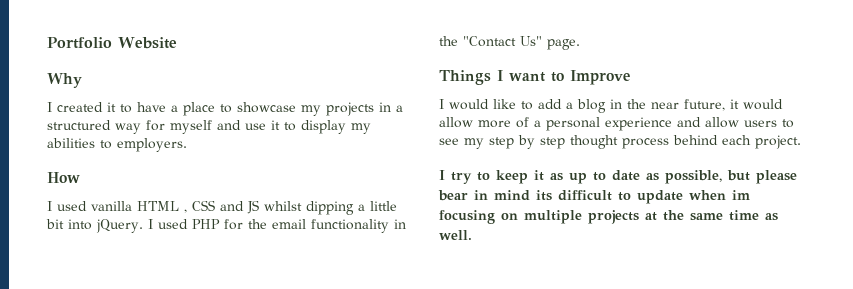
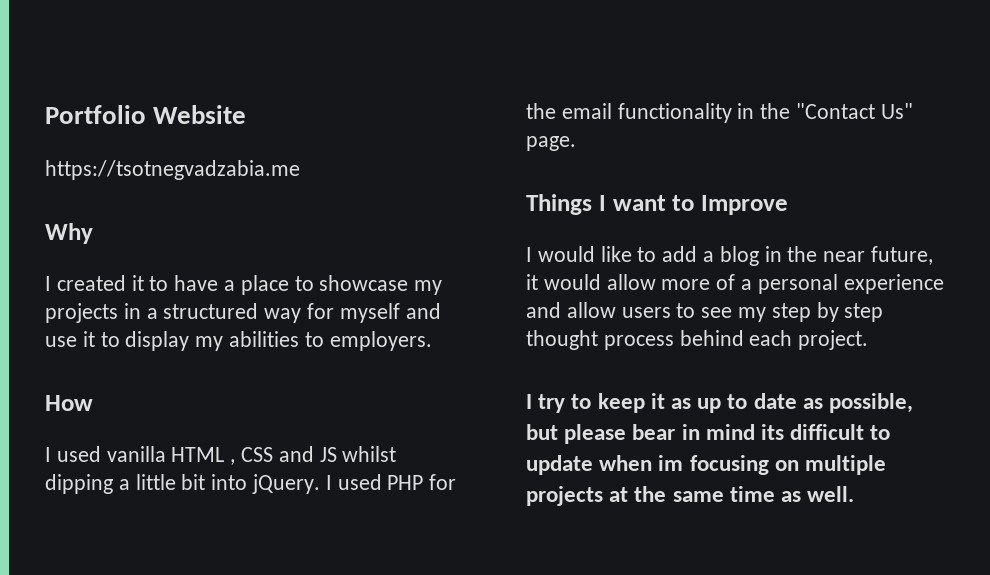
(177, 43) none -> [45,160,300,180] // https://tsotnegvadzabia.me

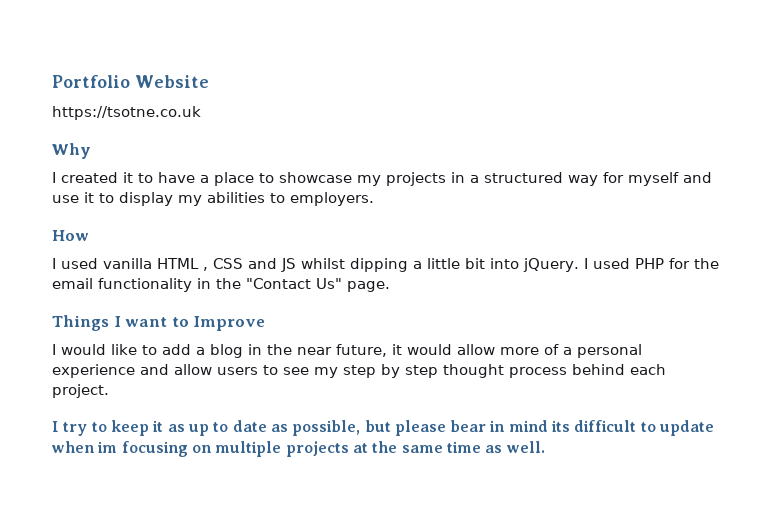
[45,160,300,180] https://tsotnegvadzabia.me -> [52,106,201,120] https://tsotne.co.uk

